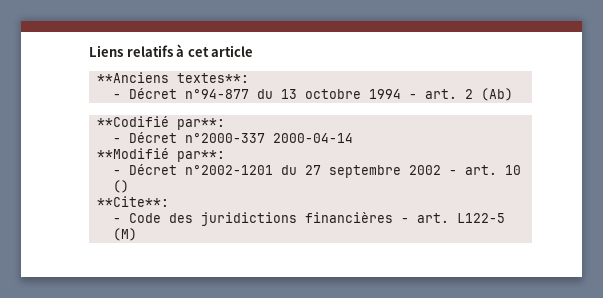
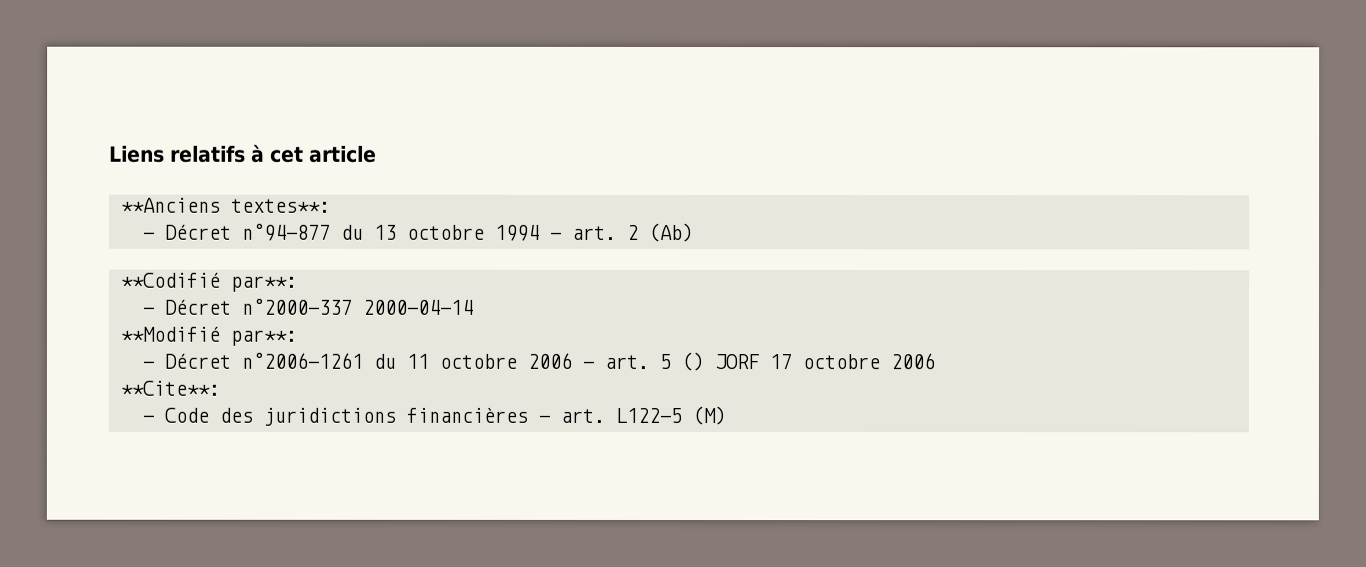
[184,165,521,178] n°2002-1201 du 27 septembre 2002 - art. 10 -> [241,351,672,369] n°2006-1261 du 11 octobre 2006 - art. 5
(129, 186) none -> [714,353,936,370] JORF 17 octobre 2006

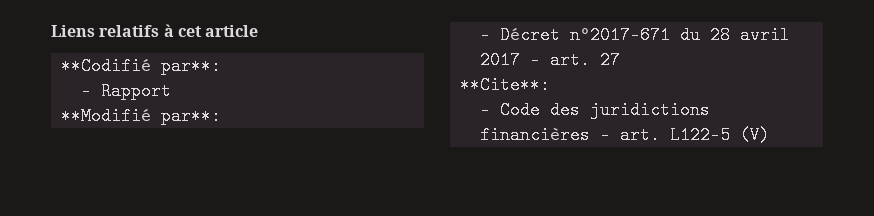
[121,197,332,213] [143,222,695,243] // **Anciens textes**: // - Décret n°94-877 du 13 octobre 1994 - art. 2 (Ab) -> (259, 31) none
[164,297,474,315] Décret n°2000-337 2000-04-14 -> [100,82,171,100] Rapport
[241,351,936,372] n°2006-1261 du 11 octobre 2006 - art. 5 () JORF 17 octobre 2006 -> [569,26,790,44] [479,51,620,69] n°2017-671 du 28 avril 2017 - art. 27
[692,406,727,426] (M) -> [739,126,770,144] (V)

